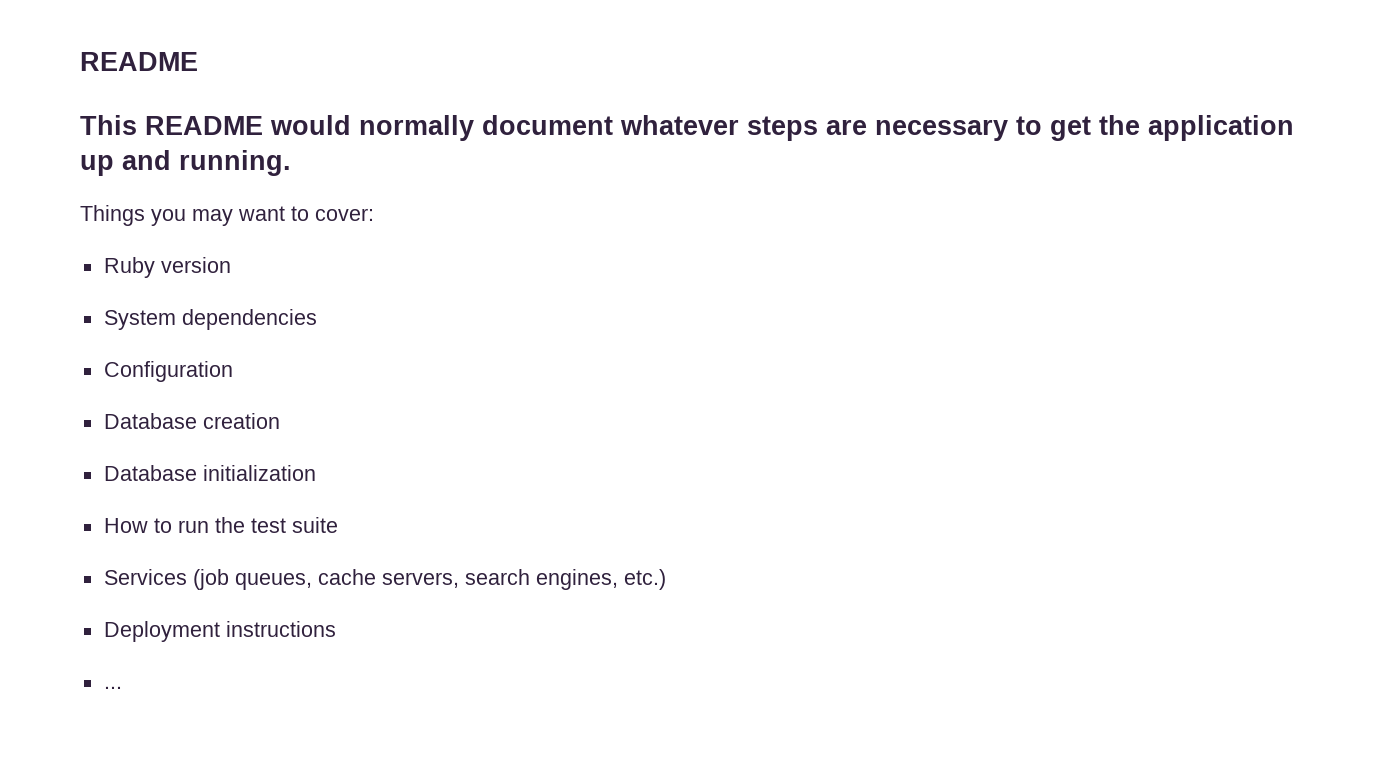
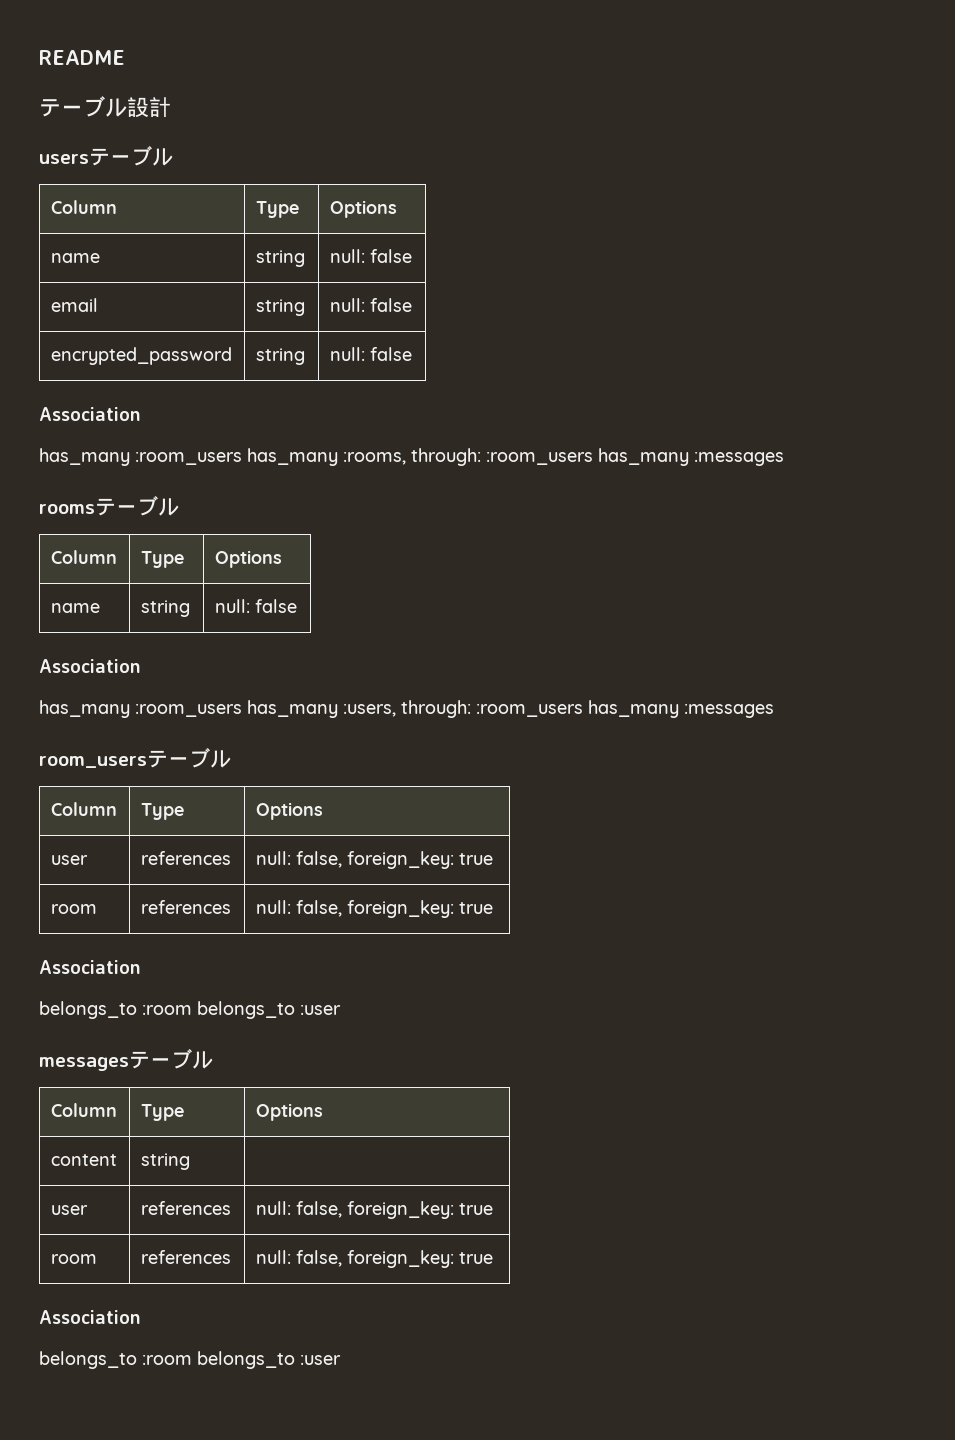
[80,115,1294,141] [80,150,291,176] [80,205,374,226] [103,257,231,278] [103,309,317,330] [103,361,233,382] [103,413,280,429] [103,465,316,481] [103,517,338,533] [103,569,666,590] [103,621,336,642] [103,686,122,689] This README would normally document whatever steps are necessary to get the application up and running. // Things you may want to cover: // Ruby version // System dependencies // Configuration // Database creation // Database initialization // How to run the test suite // Services (job queues, cache servers, search engines, etc.) // Deployment instructions // ... -> [39,96,171,118] [39,146,173,166] [50,200,117,214] [255,201,299,218] [329,200,397,218] [50,253,100,263] [255,250,305,267] [329,249,412,263] [50,298,98,312] [255,299,305,316] [329,298,412,312] [50,347,232,365] [255,348,305,365] [329,347,412,361] [39,407,141,421] [39,448,784,466] [39,496,179,516] [50,550,117,564] [140,551,184,568] [214,550,282,568] [50,603,100,613] [140,600,190,617] [214,599,297,613] [39,659,141,673] [39,700,774,718] [39,748,231,768] [50,802,117,816] [140,803,184,820] [255,802,323,820] [50,855,88,865] [140,851,231,865] [255,851,493,869] [50,904,97,914] [140,900,231,914] [255,900,493,918] [39,960,141,974] [39,1001,341,1019] [39,1049,213,1071] [50,1103,117,1117] [140,1104,184,1121] [255,1103,323,1121] [50,1154,117,1166] [140,1153,190,1170] [50,1205,88,1215] [140,1201,231,1215] [255,1201,493,1219] [50,1254,97,1264] [140,1250,231,1264] [255,1250,493,1268] [39,1310,141,1324] [39,1351,341,1369] テーブル設計 // usersテーブル // Column | Type | Options // name | string | null: false // email | string | null: false // encrypted_password | string | null: false // Association // has_many :room_users has_many :rooms, through: :room_users has_many :messages // roomsテーブル // Column | Type | Options // name | string | null: false // Association // has_many :room_users has_many :users, through: :room_users has_many :messages // room_usersテーブル // Column | Type | Options // user | references | null: false, foreign_key: true // room | references | null: false, foreign_key: true // Association // belongs_to :room belongs_to :user // messagesテーブル // Column | Type | Options // content | string | // user | references | null: false, foreign_key: true // room | references | null: false, foreign_key: true // Association // belongs_to :room belongs_to :user

